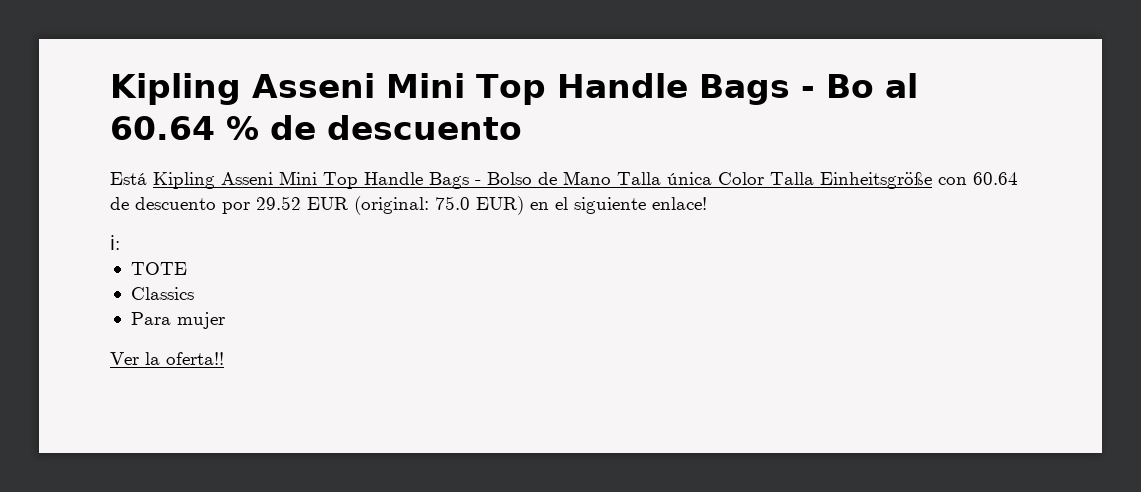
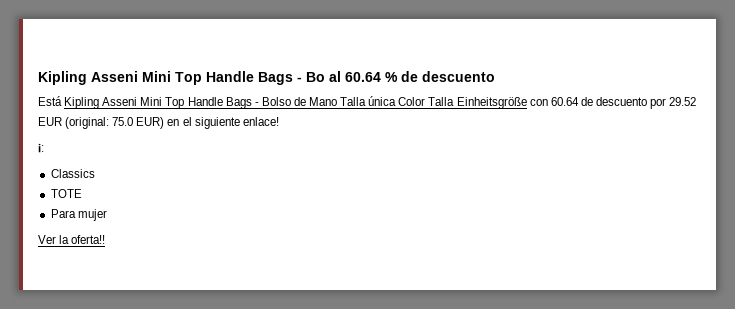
(120, 242) none -> [50,169,95,178] // Classics
[130,287,194,300] // Classics -> (82, 193) none

